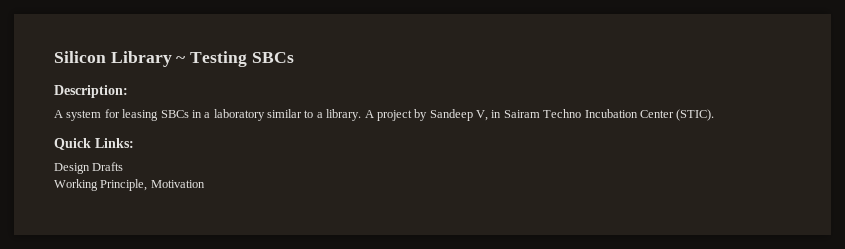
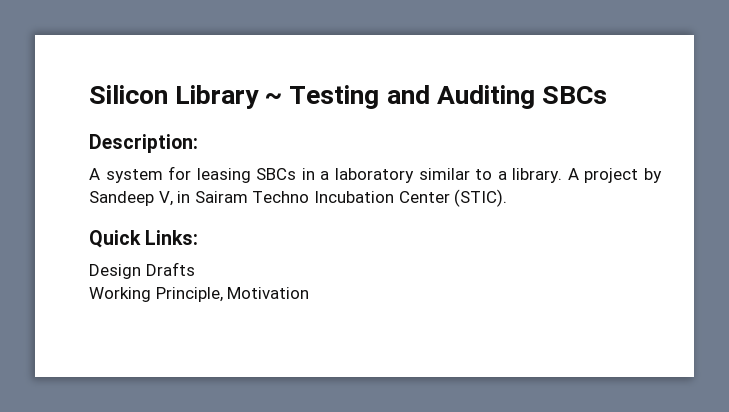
(248, 59) none -> [386,85,535,109] and Auditing

